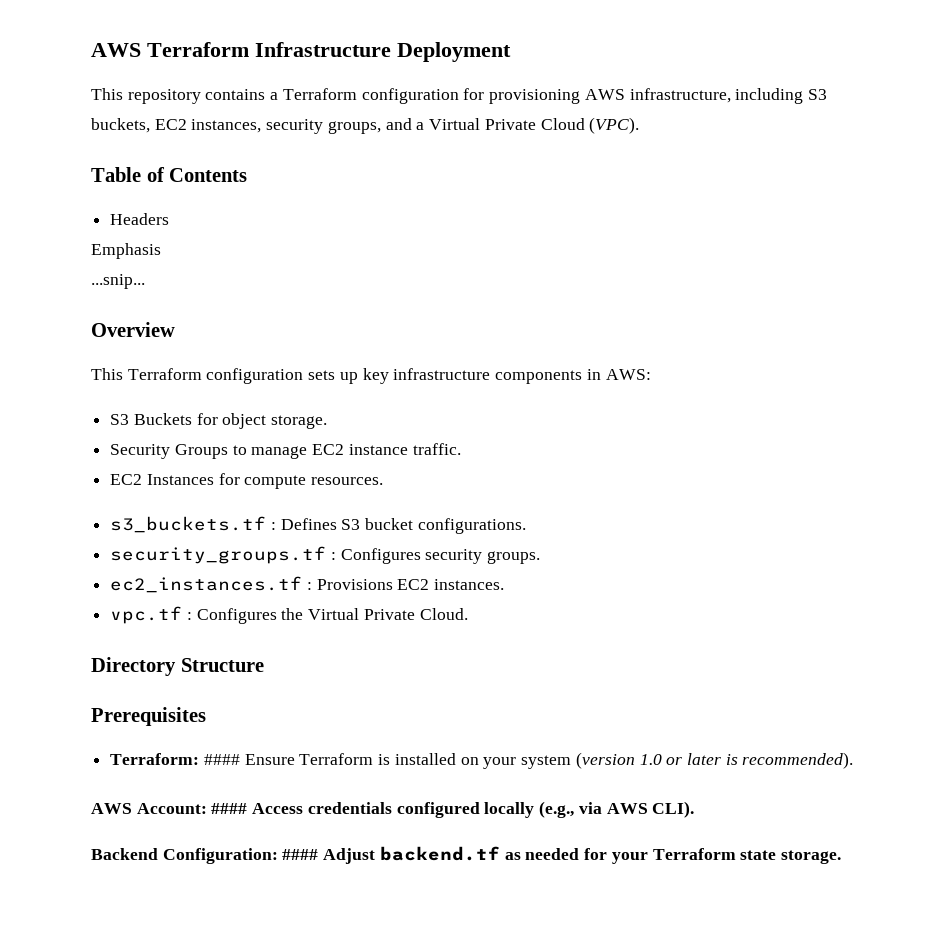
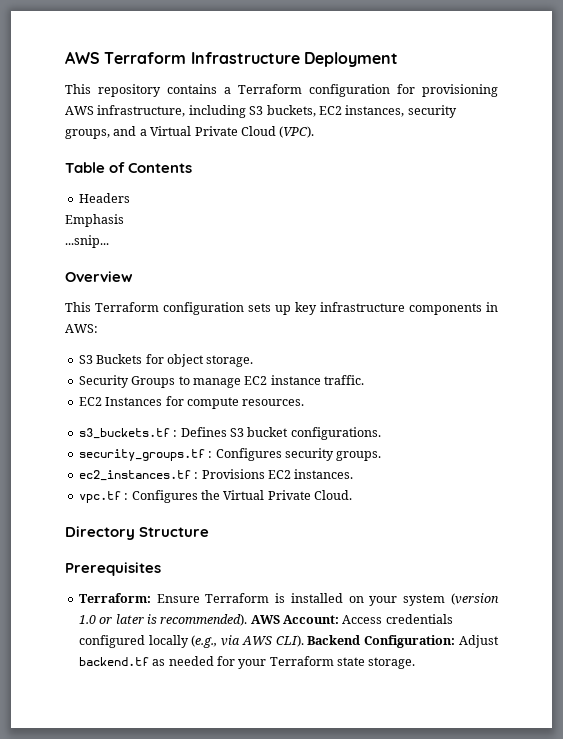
[203,754,240,765] #### -> (151, 598) none
(854, 760) // -> (248, 620) none
[211,803,248,814] #### -> (339, 619) none
(695, 809) // -> (304, 641) none
[282,849,319,860] #### -> (456, 641) none

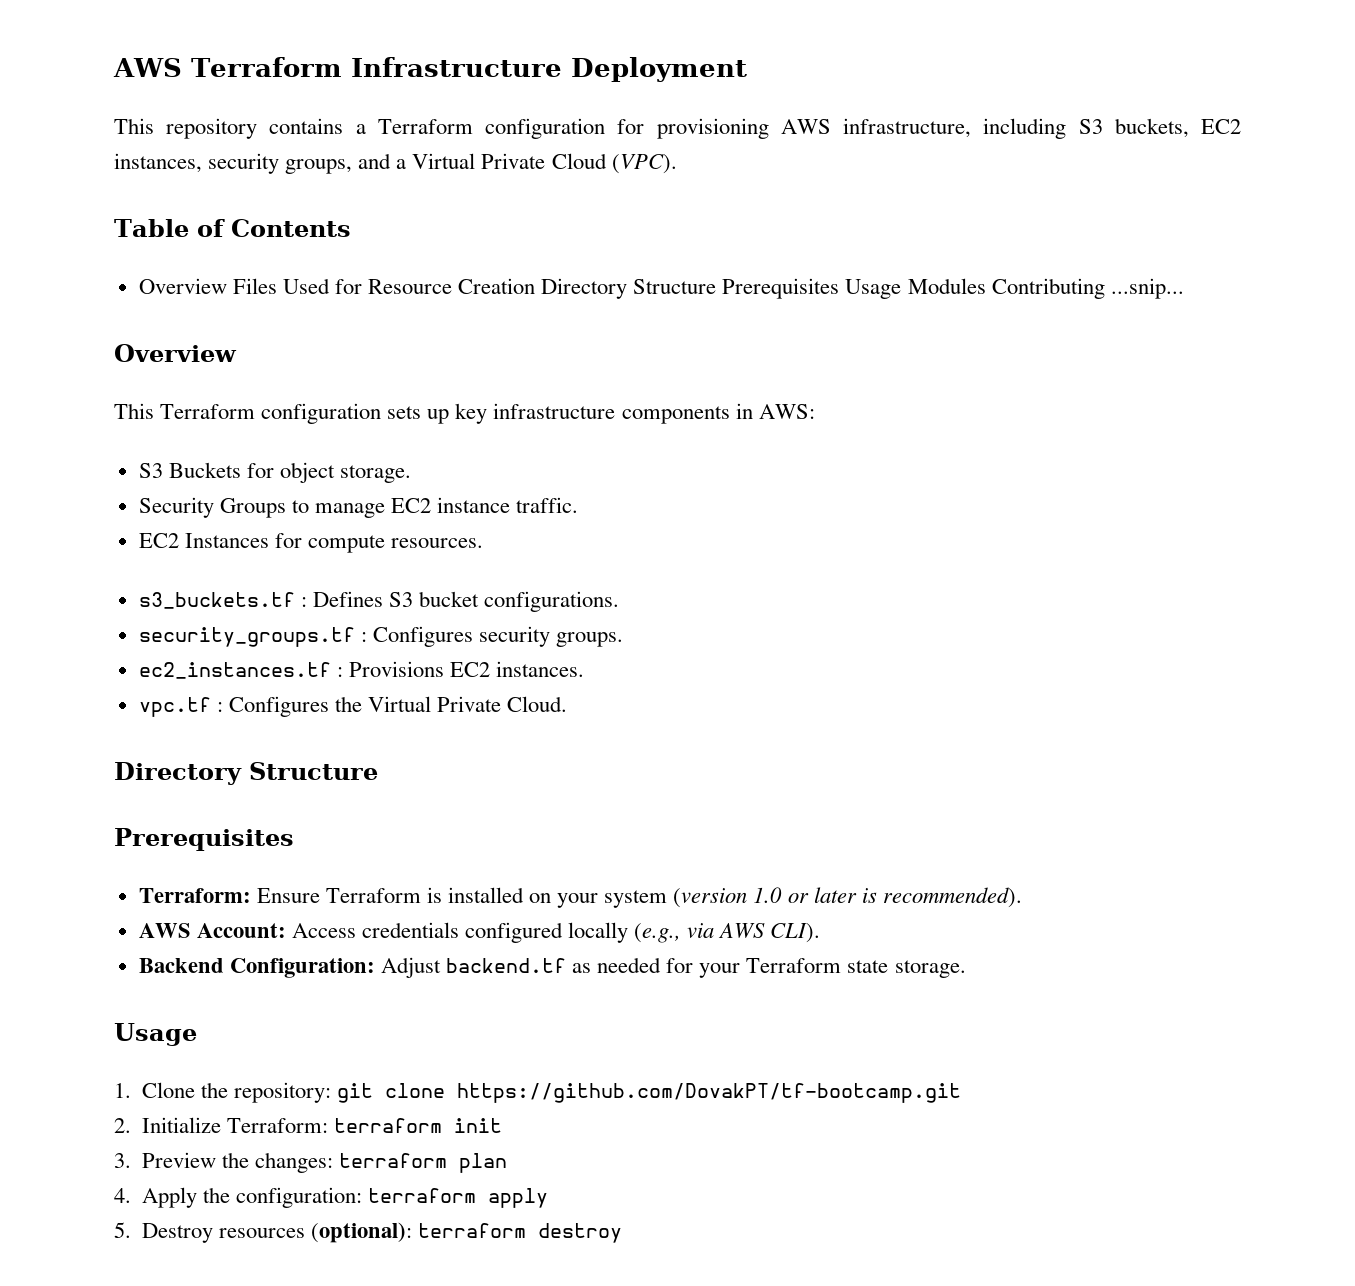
[78,193,130,203] [65,214,124,227] Headers // Emphasis // -> [138,278,1105,299] Overview Files Used for Resource Creation Directory Structure Prerequisites Usage Modules Contributing
(248, 620) none -> (1022, 897) //
(304, 641) none -> (821, 933) //
(416, 663) none -> [114,1023,197,1046] [114,1082,962,1103] [114,1117,503,1133] [114,1152,508,1173] [114,1187,549,1208] [114,1222,623,1243] // Usage // 1. Clone the repository: git clone https://github.com/DovakPT/tf-bootcamp.git // 2. Initialize Terraform: terraform init // 3. Preview the changes: terraform plan // 4. Apply the configuration: terraform apply // 5. Destroy resources (optional): terraform destroy

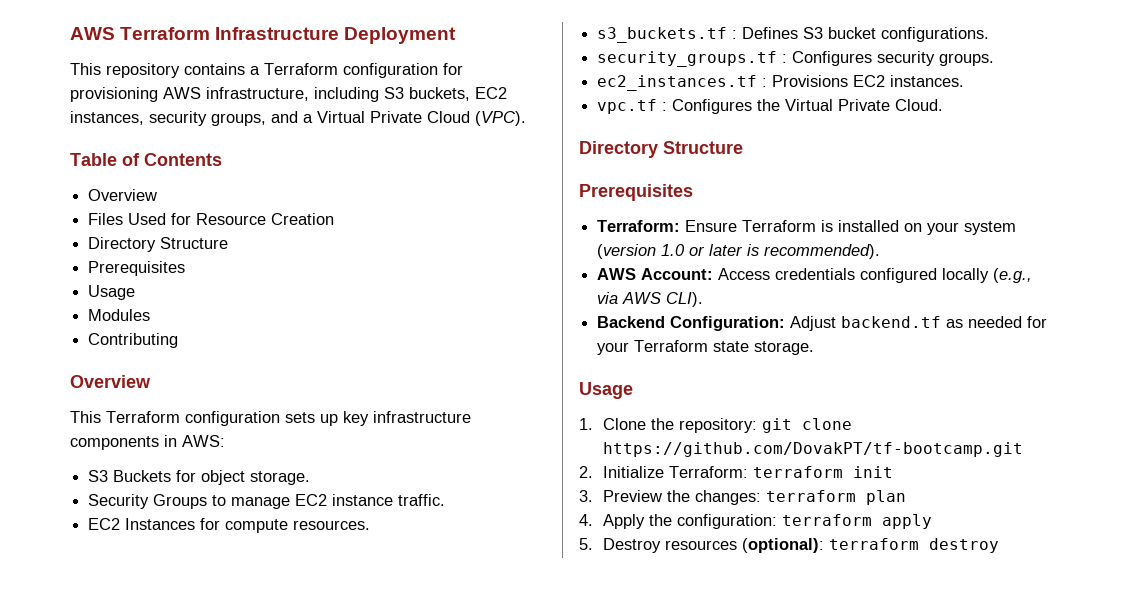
(227, 286) none -> (158, 195) //
[541,278,902,299] Directory Structure Prerequisites Usage -> [88,237,229,252] [88,261,186,276] [88,285,136,300] // Directory Structure // Prerequisites // Usage //
(986, 286) none -> (151, 315) //
[1110,278,1184,299] ...snip... -> (179, 340) none

